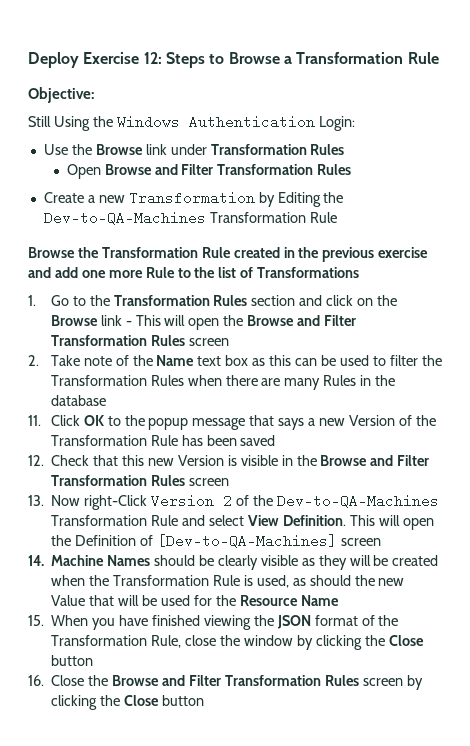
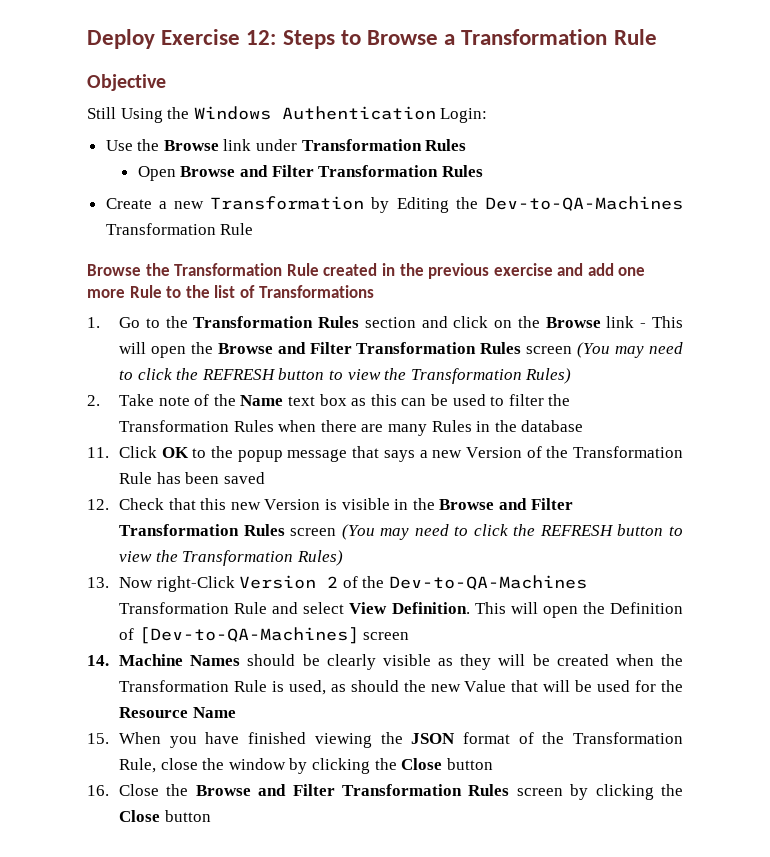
[28,87,94,103] Objective: -> [87,74,166,91] Objective
(229, 342) none -> [577,342,683,358] [119,368,572,384] (You may need to click the REFRESH button to view the Transformation Rules)
(230, 482) none -> [341,524,683,540] [119,550,343,566] (You may need to click the REFRESH button to view the Transformation Rules)

